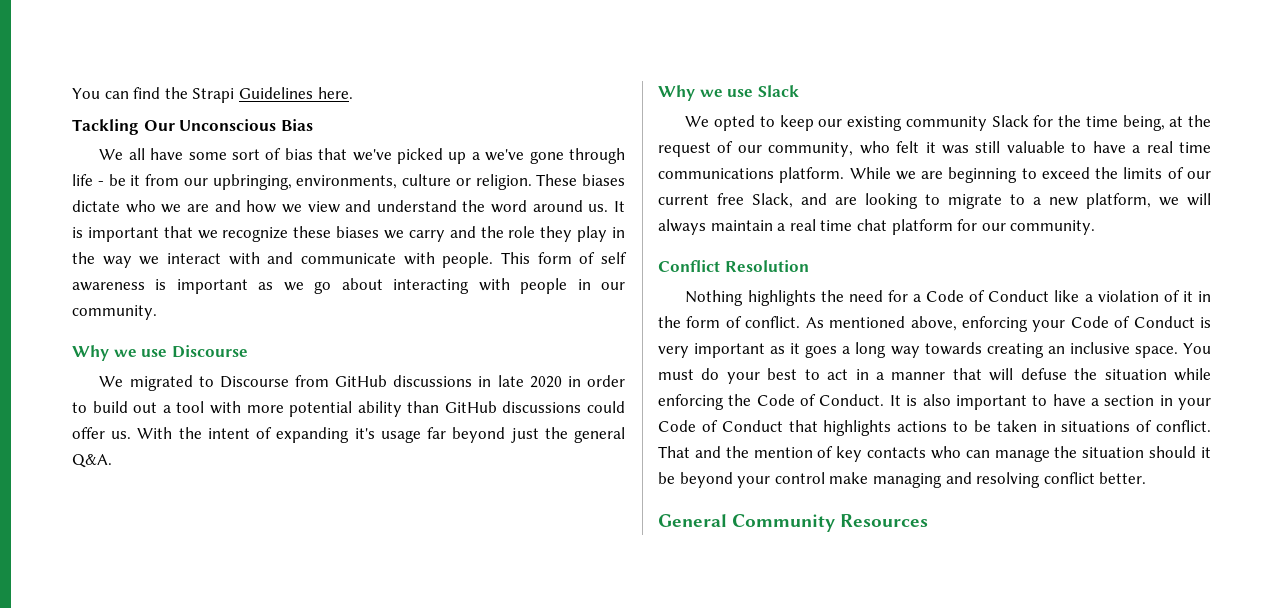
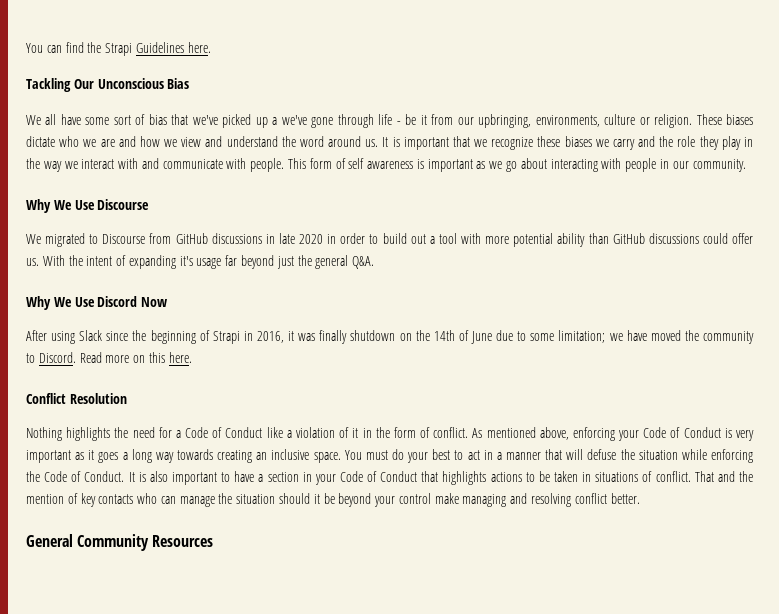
[113,349,168,357] we use -> [53,200,95,210] We Use
[699,85,799,97] [685,115,1211,131] [658,141,1211,157] [658,167,1211,183] [658,193,1211,209] [658,219,1096,235] we use Slack // We opted to keep our existing community Slack for the time being, at the request of our community, who felt it was still valuable to have a real time communications platform. While we are beginning to exceed the limits of our current free Slack, and are looking to migrate to a new platform, we will always maintain a real time chat platform for our community. -> [53,296,168,307] [26,330,754,344] [26,352,192,363] We Use Discord Now // After using Slack since the beginning of Strapi in 2016, it was finally shutdown on the 14th of June due to some limitation; we have moved the community to Discord. Read more on this here.

